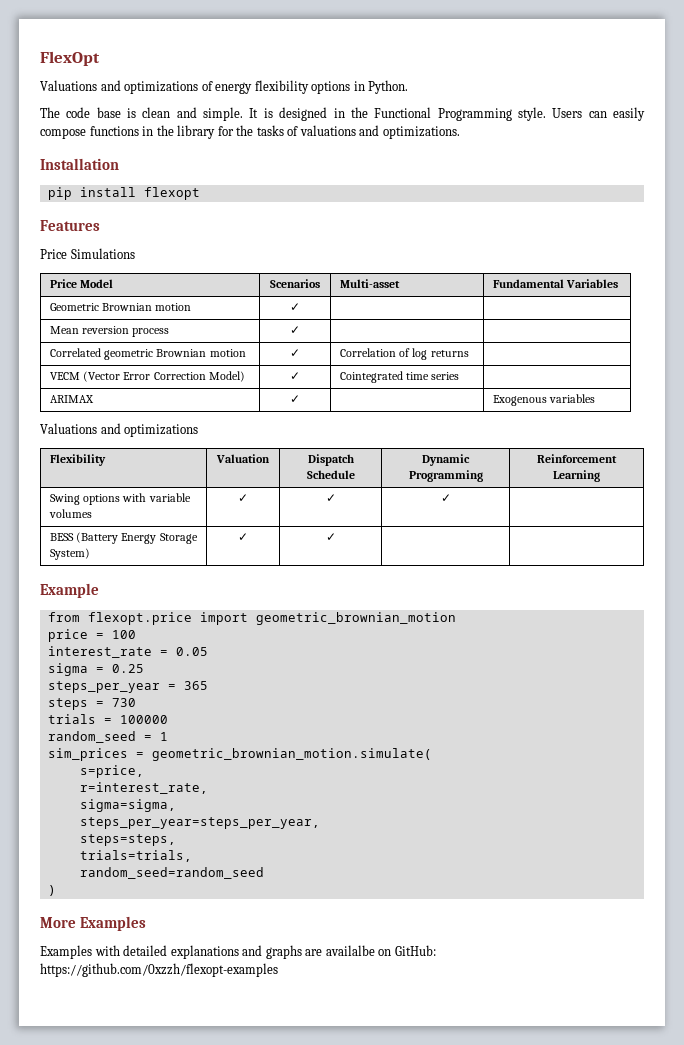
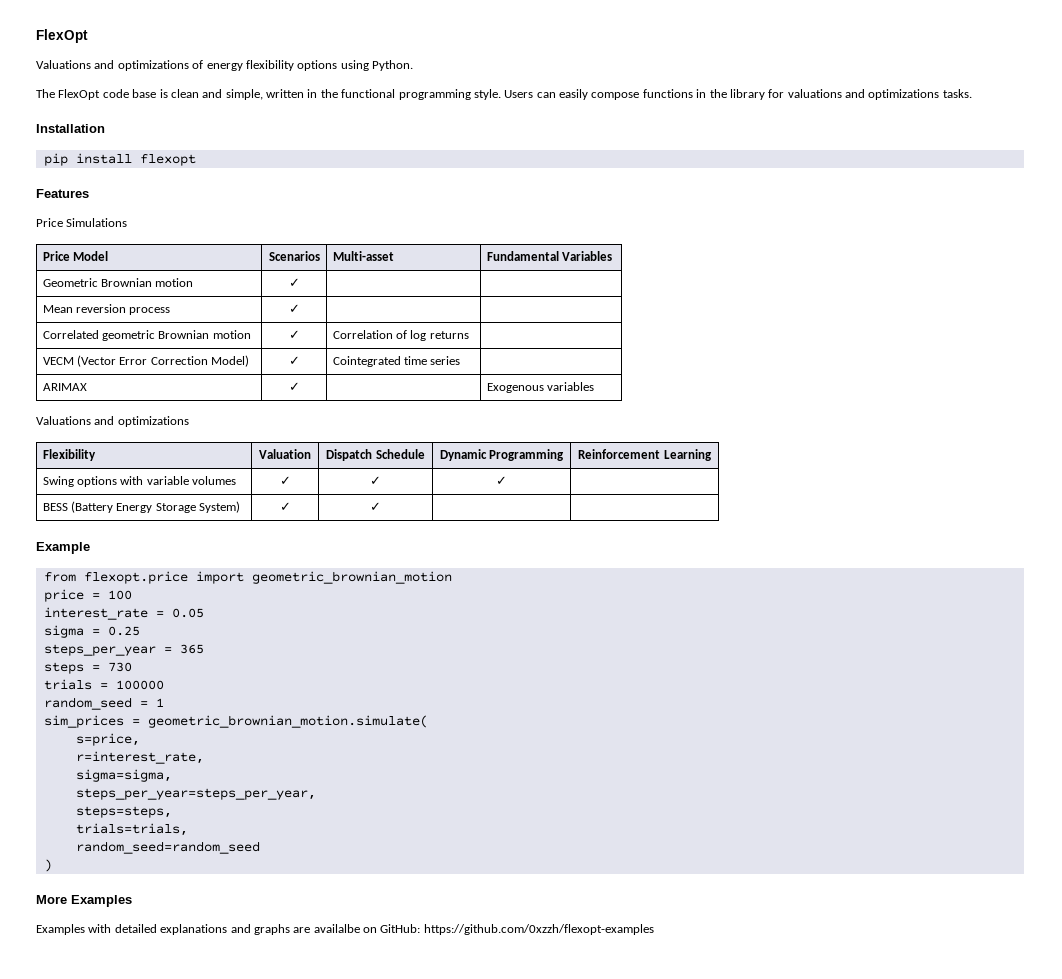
[353,81,365,91] in -> [340,60,369,71] using
(60, 112) none -> [58,89,101,100] FlexOpt
[203,107,512,121] simple. It is designed in the Functional Programming -> [225,89,471,100] simple, written in the functional programming
[236,125,460,139] the tasks of valuations and optimizations. -> [787,89,972,100] valuations and optimizations tasks.

